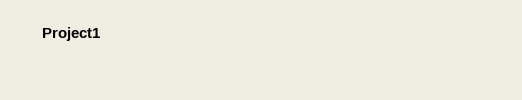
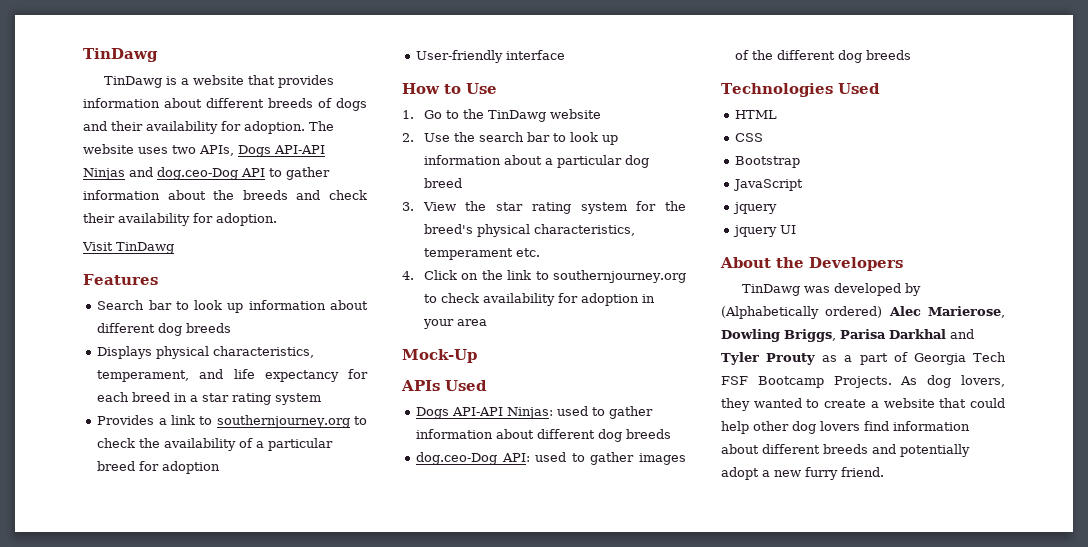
[42,27,100,41] Project1 -> [83,48,158,62] [103,75,334,88] [83,98,367,111] [83,121,334,134] [83,144,325,157] [83,167,330,180] [83,190,367,200] [83,213,277,226] [82,242,174,254] [83,274,158,285] [97,300,368,313] [97,323,232,336] [97,346,315,359] [97,369,368,382] [97,392,322,405] [97,415,367,428] [97,438,334,451] [97,461,221,474] [416,50,566,63] [402,83,497,94] [402,109,601,122] [402,132,618,145] [423,155,649,168] [423,178,462,188] [402,201,686,214] [423,224,635,237] [423,248,540,260] [402,270,687,283] [423,293,655,306] [422,319,487,329] [402,349,477,363] [401,380,487,391] [416,406,654,419] [416,429,672,442] [416,452,686,465] [735,50,912,63] [721,83,880,97] [735,110,778,119] [735,133,764,142] [735,156,801,168] [733,179,804,191] [733,202,778,214] [733,225,797,237] [720,257,903,271] [741,283,921,296] [721,306,1005,319] [721,329,974,342] [721,352,1007,365] [721,375,1005,388] [721,398,1005,411] [721,421,970,434] [721,444,970,457] [721,467,884,480] TinDawg // TinDawg is a website that provides information about different breeds of dogs and their availability for adoption. The website uses two APIs, Dogs API-API Ninjas and dog.ceo-Dog API to gather information about the breeds and check their availability for adoption. // Visit TinDawg // Features // Search bar to look up information about different dog breeds // Displays physical characteristics, temperament, and life expectancy for each breed in a star rating system // Provides a link to southernjourney.org to check the availability of a particular breed for adoption // User-friendly interface // How to Use // 1. Go to the TinDawg website // 2. Use the search bar to look up information about a particular dog breed // 3. View the star rating system for the breed's physical characteristics, temperament etc. // 4. Click on the link to southernjourney.org to check availability for adoption in your area // Mock-Up // APIs Used // Dogs API-API Ninjas: used to gather information about different dog breeds // dog.ceo-Dog API: used to gather images of the different dog breeds // Technologies Used // HTML // CSS // Bootstrap // JavaScript // jquery // jquery UI // About the Developers // TinDawg was developed by (Alphabetically ordered) Alec Marierose, Dowling Briggs, Parisa Darkhal and Tyler Prouty as a part of Georgia Tech FSF Bootcamp Projects. As dog lovers, they wanted to create a website that could help other dog lovers find information about different breeds and potentially adopt a new furry friend.

